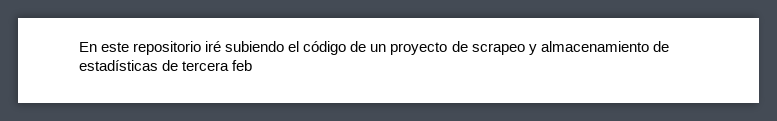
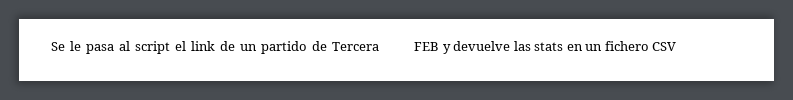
[79,41,669,55] [79,60,253,71] En este repositorio iré subiendo el código de un proyecto de scrapeo y almacenamiento de estadísticas de tercera feb -> [51,41,677,54] Se le pasa al script el link de un partido de Tercera FEB y devuelve las stats en un fichero CSV

